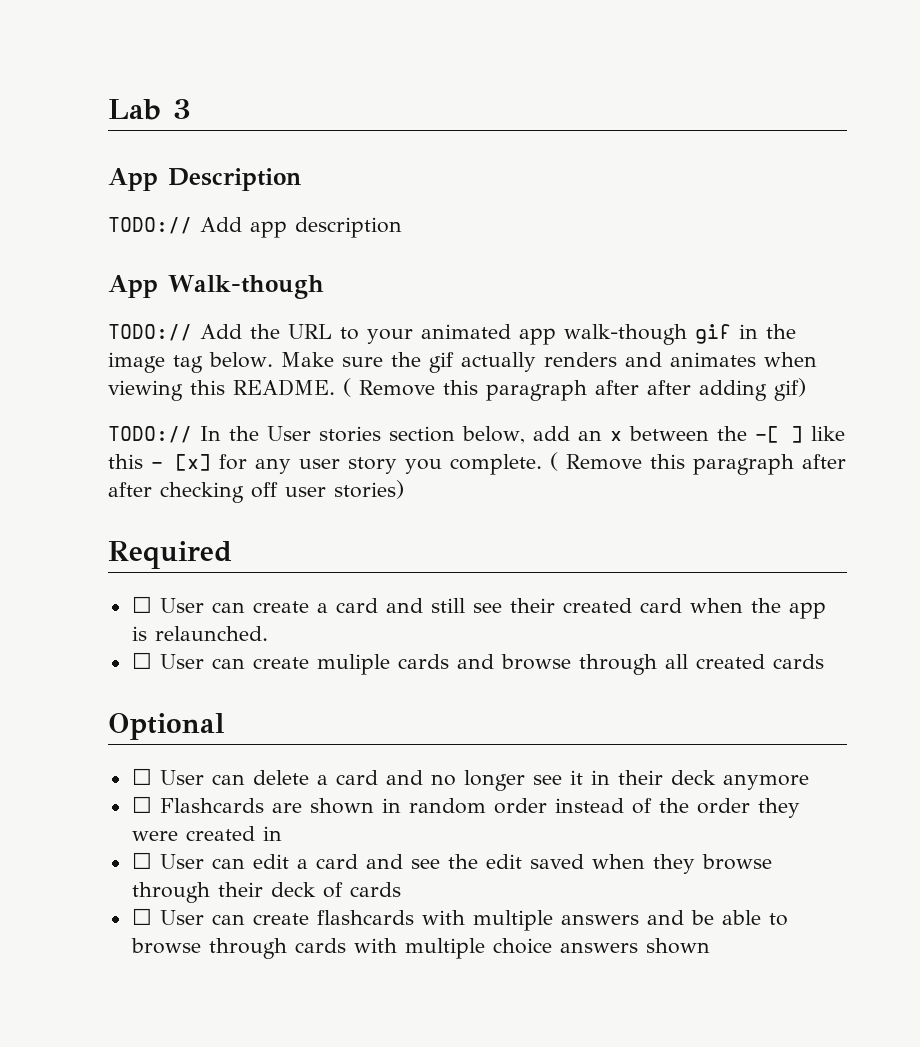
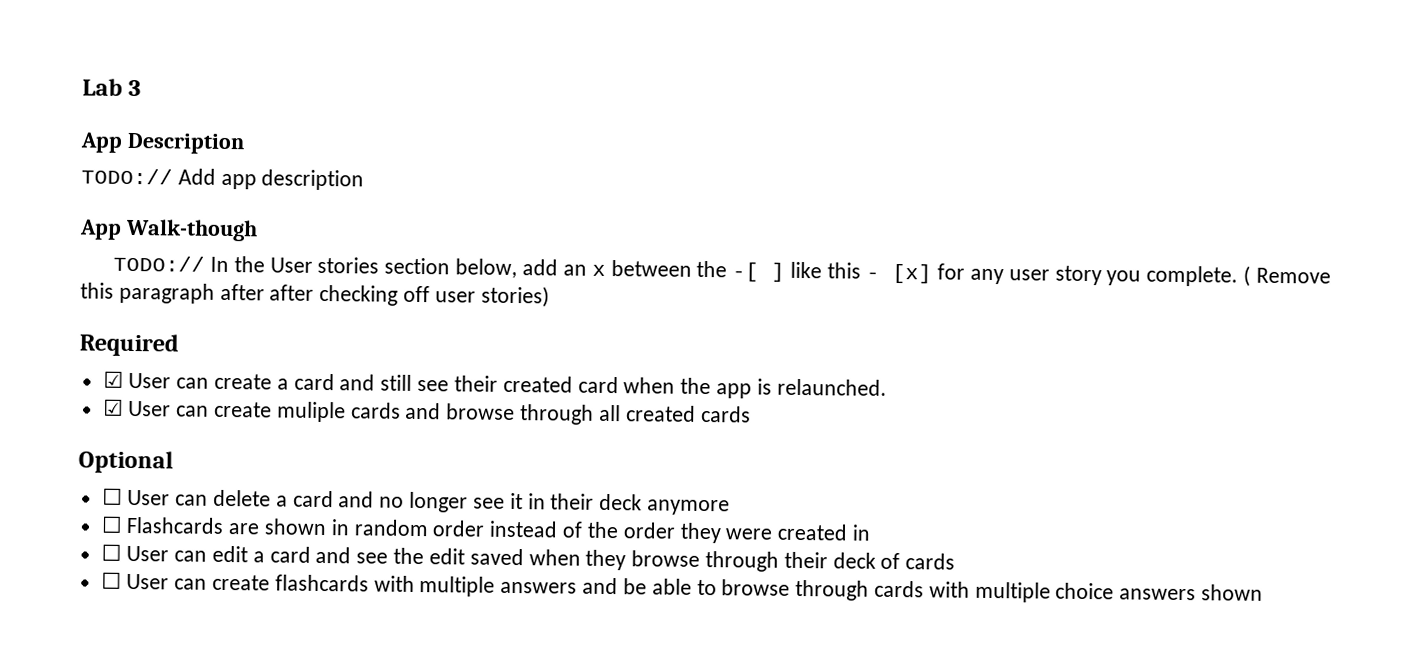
[108,324,796,345] [108,352,817,373] [108,378,806,401] // TODO:// Add the URL to your animated app walk-though gif in the image tag below. Make sure the gif actually renders and animates when viewing this README. ( Remove this paragraph after after adding gif) -> (258, 230) none
[131,596,152,613] ☐ -> [102,370,124,388] ☑
[131,652,152,669] ☐ -> [102,398,124,416] ☑

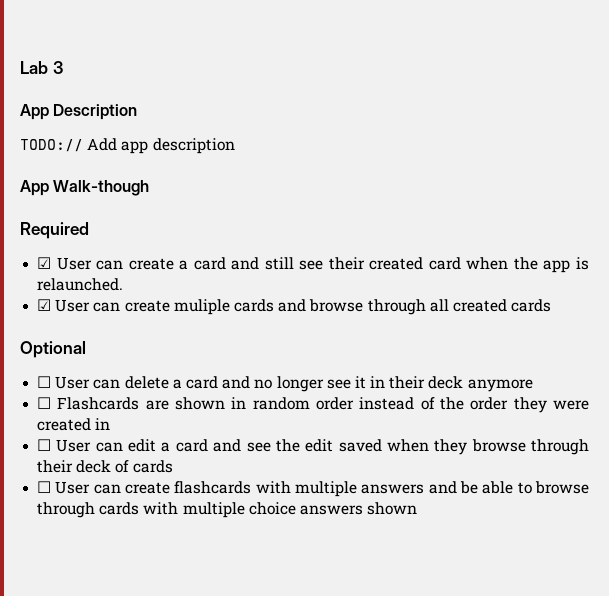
[112,255,1331,287] [80,282,550,308] // TODO:// In the User stories section below, add an x between the -[ ] like this - [x] for any user story you complete. ( Remove this paragraph after after checking off user stories) -> (150, 188) none

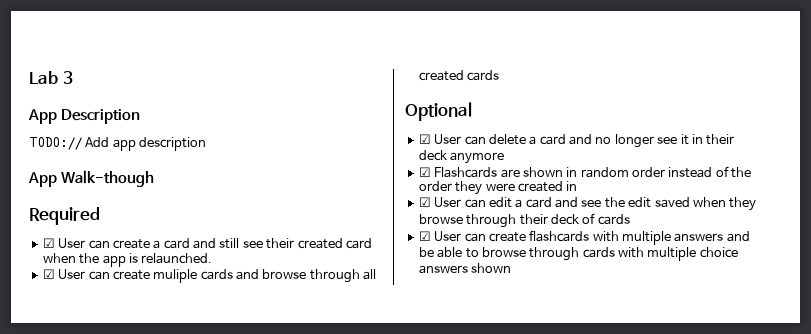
[37,376,52,388] ☐ -> [418,134,431,144] ☑
[37,397,52,409] ☐ -> [418,167,431,177] ☑
[37,439,52,451] ☐ -> [418,197,431,207] ☑
[37,481,52,493] ☐ -> [418,231,431,241] ☑

